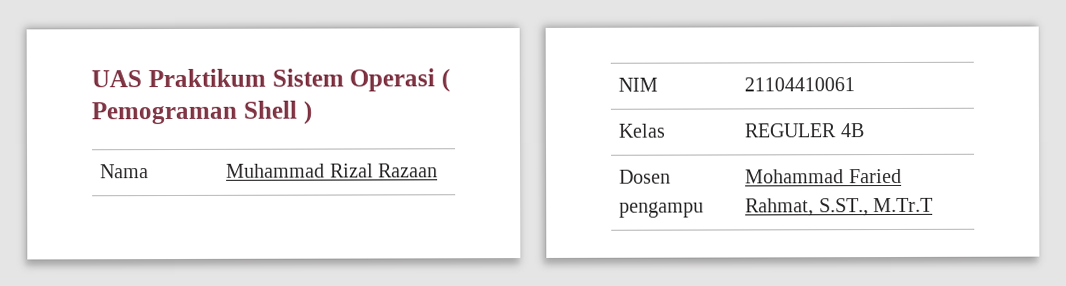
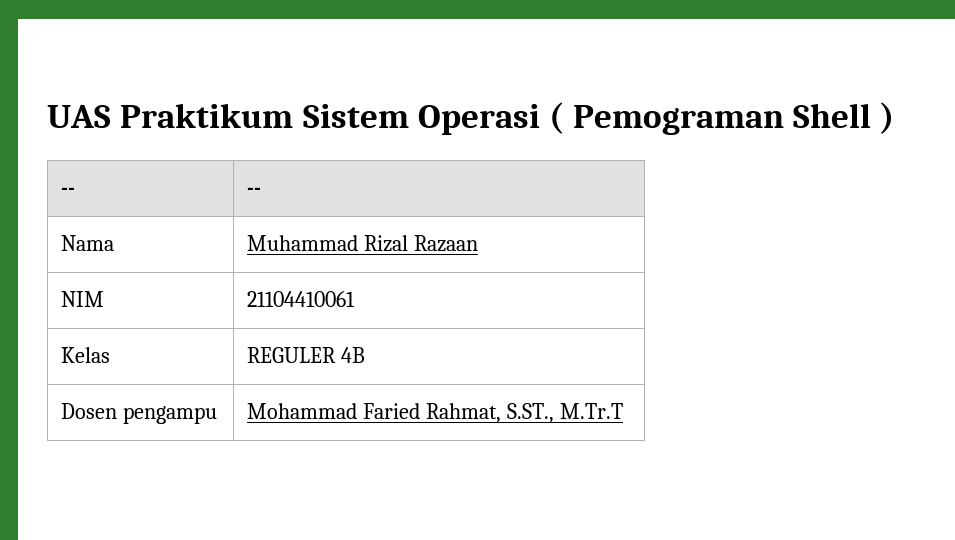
(312, 112) none -> [60,187,75,195] [246,187,261,195] // -- | --

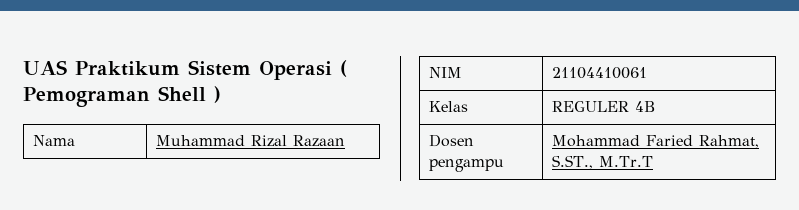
[60,187,75,195] [246,187,261,195] // -- | -- -> (221, 94) none

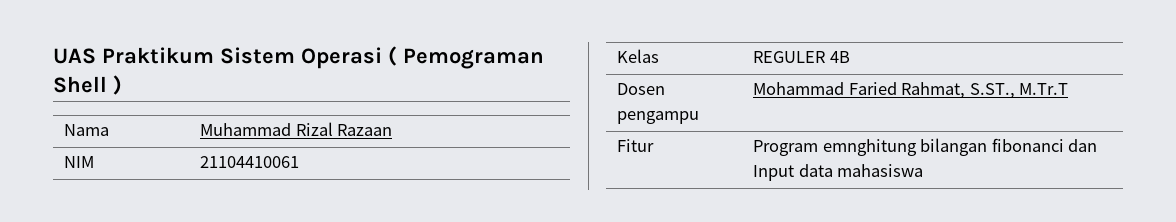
(654, 161) none -> [617,139,655,152] [753,138,1098,156] [753,164,924,181] // Fitur | Program emnghitung bilangan fibonanci dan Input data mahasiswa

